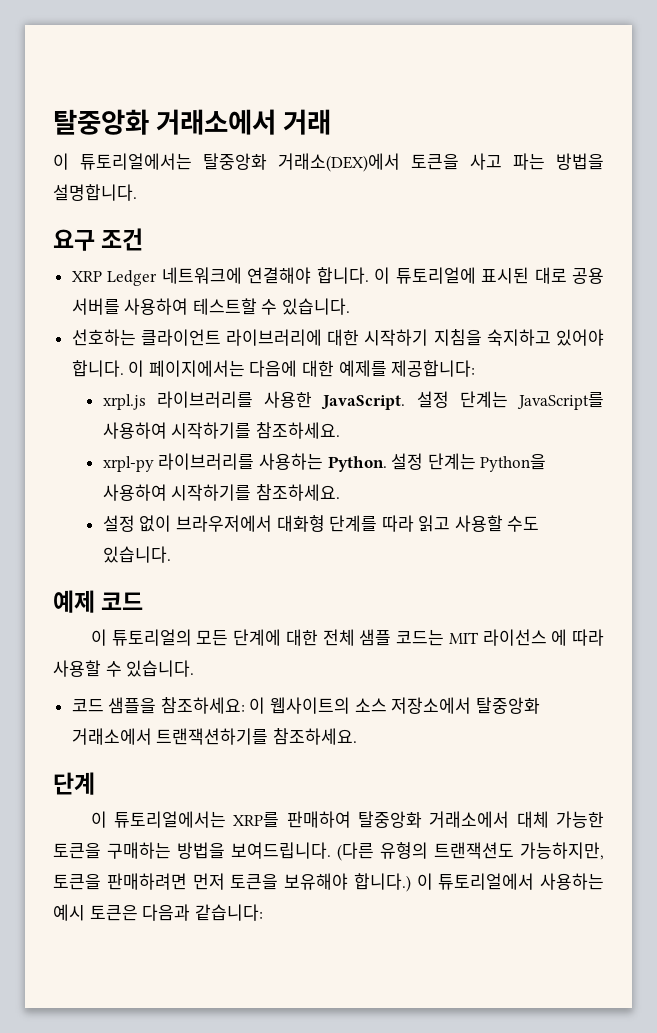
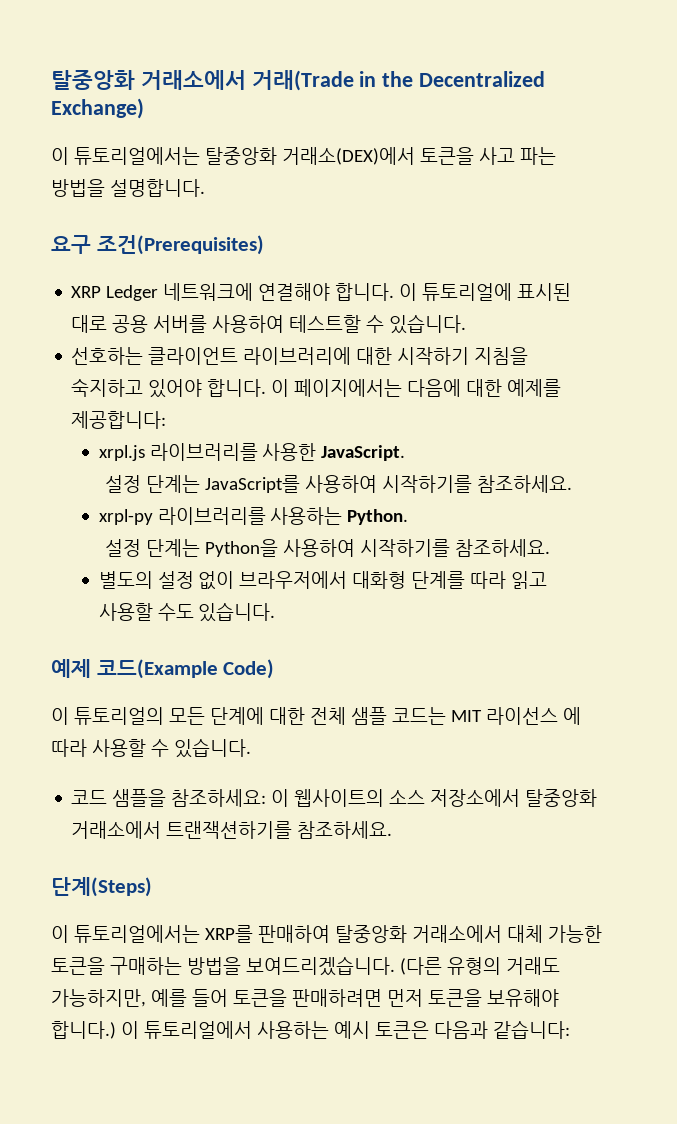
[53,109,332,135] 탈중앙화 거래소에서 거래 -> [51,70,546,91] [51,98,144,119] 탈중앙화 거래소에서 거래(Trade in the Decentralized Exchange)
[101,228,144,251] 조건 -> [96,235,264,255] 조건(Prerequisites)
(406, 402) none -> (406, 453) //
(387, 464) none -> (409, 517) //
(340, 492) none -> [98,571,153,589] 별도의
[101,592,144,610] 코드 -> [96,659,275,679] 코드(Example Code)
[53,772,95,795] 단계 -> [51,877,152,897] 단계(Steps)
[231,842,331,859] 보여드립니다. -> [245,956,395,976] 보여드리겠습니다.
[434,842,604,860] 트랜잭션도 가능하지만, -> [505,957,560,975] [51,989,228,1007] 거래도 가능하지만, 예를 들어

